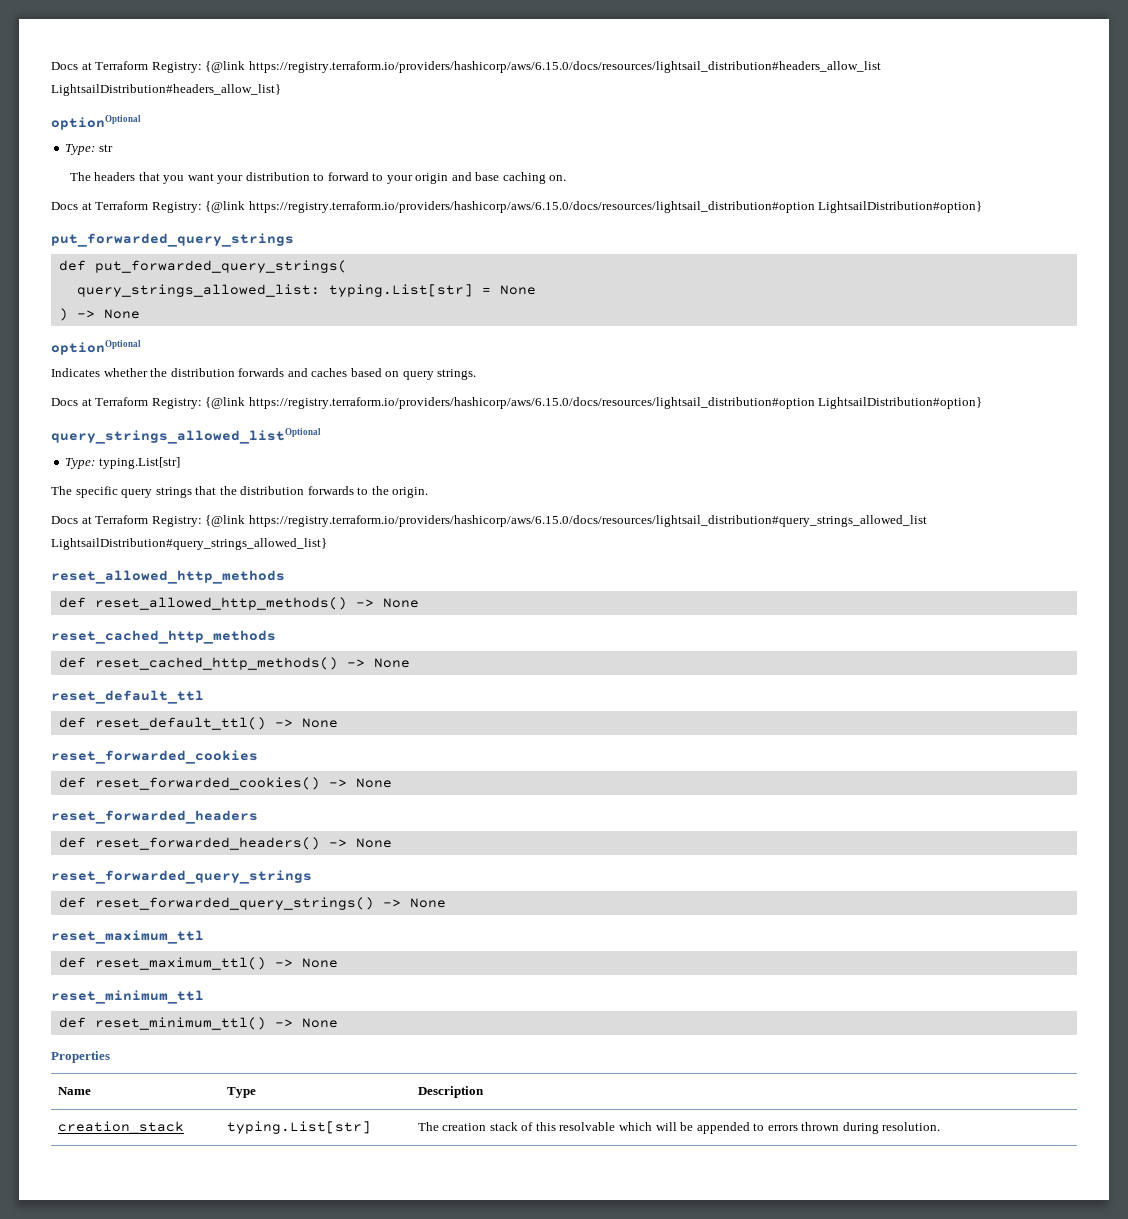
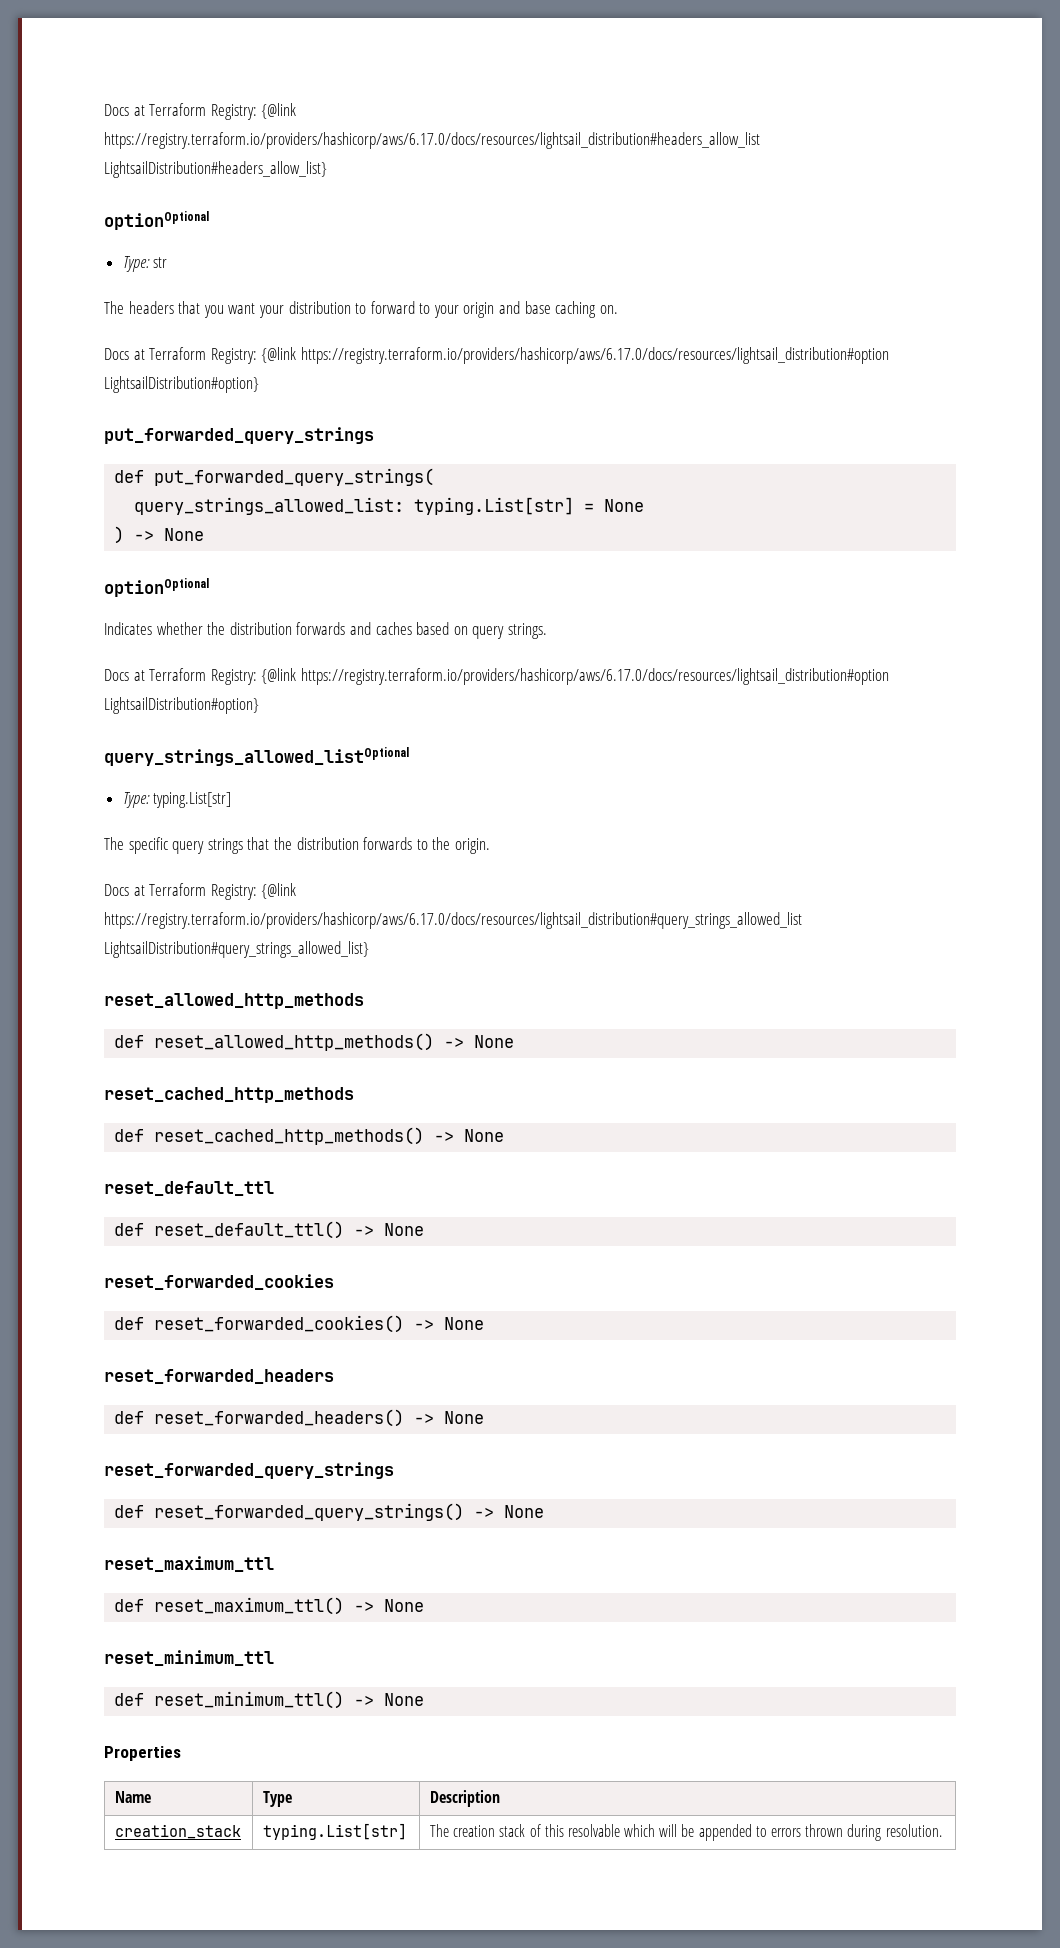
[51,61,881,73] Docs at Terraform Registry: {@link https://registry.terraform.io/providers/hashicorp/aws/6.15.0/docs/resources/lightsail_distribution#headers_allow_list -> [104,103,297,120] [104,132,760,149] Docs at Terraform Registry: {@link https://registry.terraform.io/providers/hashicorp/aws/6.17.0/docs/resources/lightsail_distribution#headers_allow_list
[248,201,815,213] https://registry.terraform.io/providers/hashicorp/aws/6.15.0/docs/resources/lightsail_distribution#option -> [300,347,889,364] https://registry.terraform.io/providers/hashicorp/aws/6.17.0/docs/resources/lightsail_distribution#option
[248,397,815,409] https://registry.terraform.io/providers/hashicorp/aws/6.15.0/docs/resources/lightsail_distribution#option -> [300,668,889,685] https://registry.terraform.io/providers/hashicorp/aws/6.17.0/docs/resources/lightsail_distribution#option
[248,515,927,527] https://registry.terraform.io/providers/hashicorp/aws/6.15.0/docs/resources/lightsail_distribution#query_strings_allowed_list -> [104,912,802,929] https://registry.terraform.io/providers/hashicorp/aws/6.17.0/docs/resources/lightsail_distribution#query_strings_allowed_list

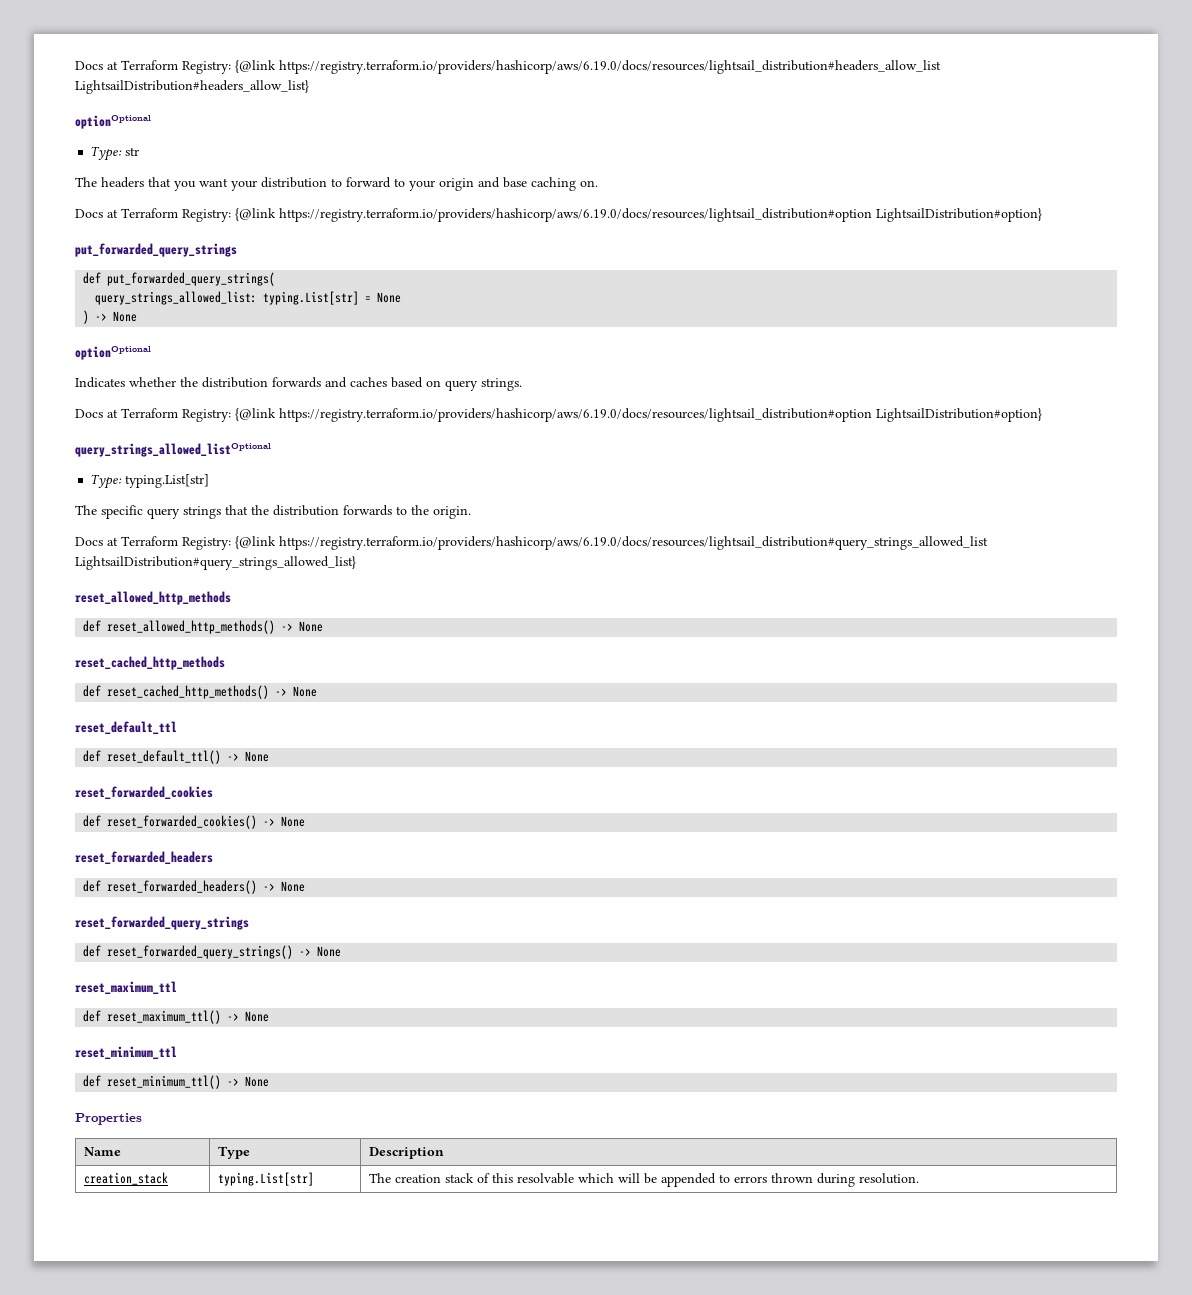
[104,103,297,120] [104,132,760,149] Docs at Terraform Registry: {@link https://registry.terraform.io/providers/hashicorp/aws/6.17.0/docs/resources/lightsail_distribution#headers_allow_list -> [75,60,941,74] Docs at Terraform Registry: {@link https://registry.terraform.io/providers/hashicorp/aws/6.19.0/docs/resources/lightsail_distribution#headers_allow_list
[300,347,889,364] https://registry.terraform.io/providers/hashicorp/aws/6.17.0/docs/resources/lightsail_distribution#option -> [279,208,872,222] https://registry.terraform.io/providers/hashicorp/aws/6.19.0/docs/resources/lightsail_distribution#option
[300,668,889,685] https://registry.terraform.io/providers/hashicorp/aws/6.17.0/docs/resources/lightsail_distribution#option -> [279,408,872,422] https://registry.terraform.io/providers/hashicorp/aws/6.19.0/docs/resources/lightsail_distribution#option
[104,912,802,929] https://registry.terraform.io/providers/hashicorp/aws/6.17.0/docs/resources/lightsail_distribution#query_strings_allowed_list -> [279,536,988,550] https://registry.terraform.io/providers/hashicorp/aws/6.19.0/docs/resources/lightsail_distribution#query_strings_allowed_list

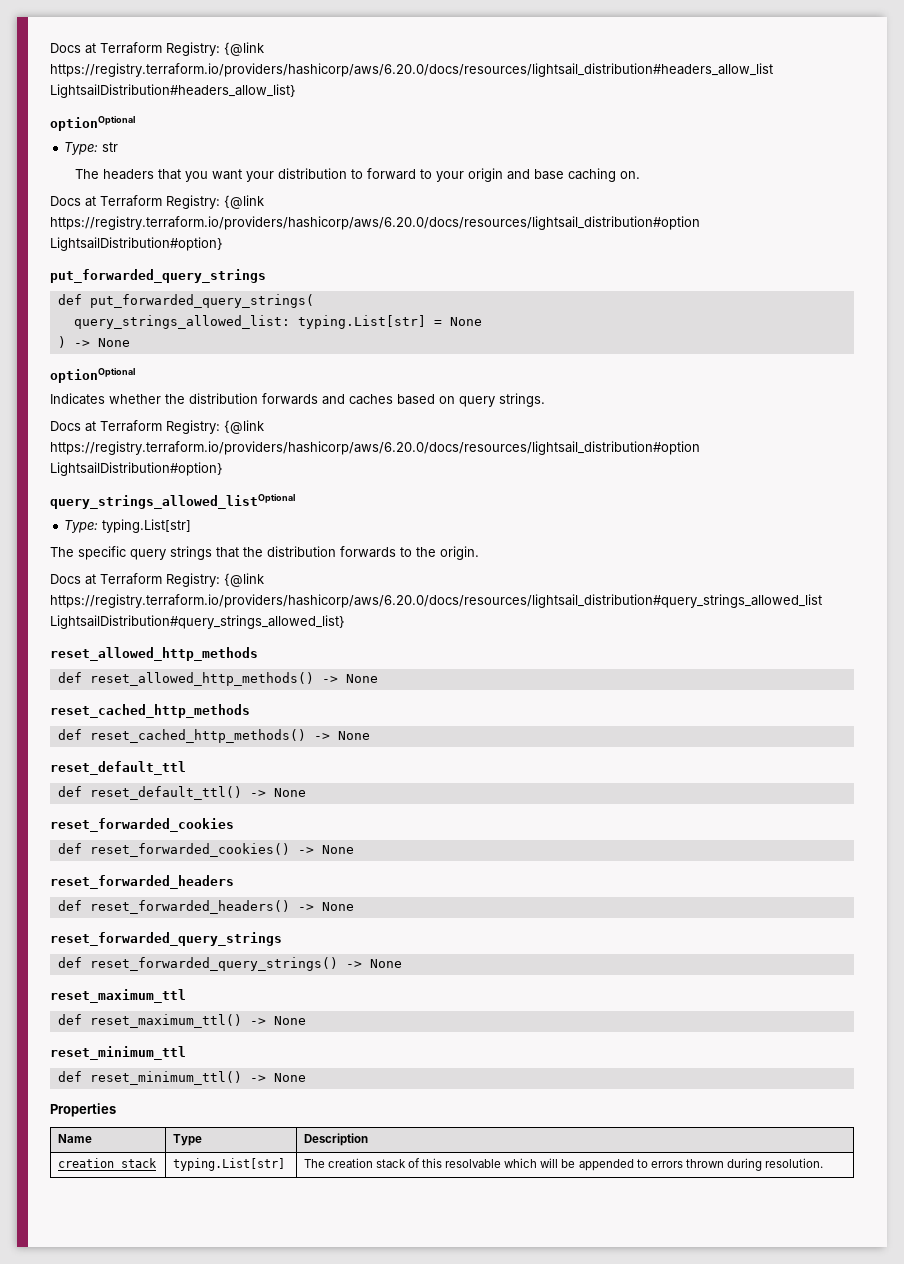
[75,60,941,74] Docs at Terraform Registry: {@link https://registry.terraform.io/providers/hashicorp/aws/6.19.0/docs/resources/lightsail_distribution#headers_allow_list -> [50,42,264,56] [50,63,773,77] Docs at Terraform Registry: {@link https://registry.terraform.io/providers/hashicorp/aws/6.20.0/docs/resources/lightsail_distribution#headers_allow_list
[279,208,872,222] https://registry.terraform.io/providers/hashicorp/aws/6.19.0/docs/resources/lightsail_distribution#option -> [50,216,700,230] https://registry.terraform.io/providers/hashicorp/aws/6.20.0/docs/resources/lightsail_distribution#option
[279,408,872,422] https://registry.terraform.io/providers/hashicorp/aws/6.19.0/docs/resources/lightsail_distribution#option -> [50,441,700,455] https://registry.terraform.io/providers/hashicorp/aws/6.20.0/docs/resources/lightsail_distribution#option
[279,536,988,550] https://registry.terraform.io/providers/hashicorp/aws/6.19.0/docs/resources/lightsail_distribution#query_strings_allowed_list -> [50,594,822,608] https://registry.terraform.io/providers/hashicorp/aws/6.20.0/docs/resources/lightsail_distribution#query_strings_allowed_list

